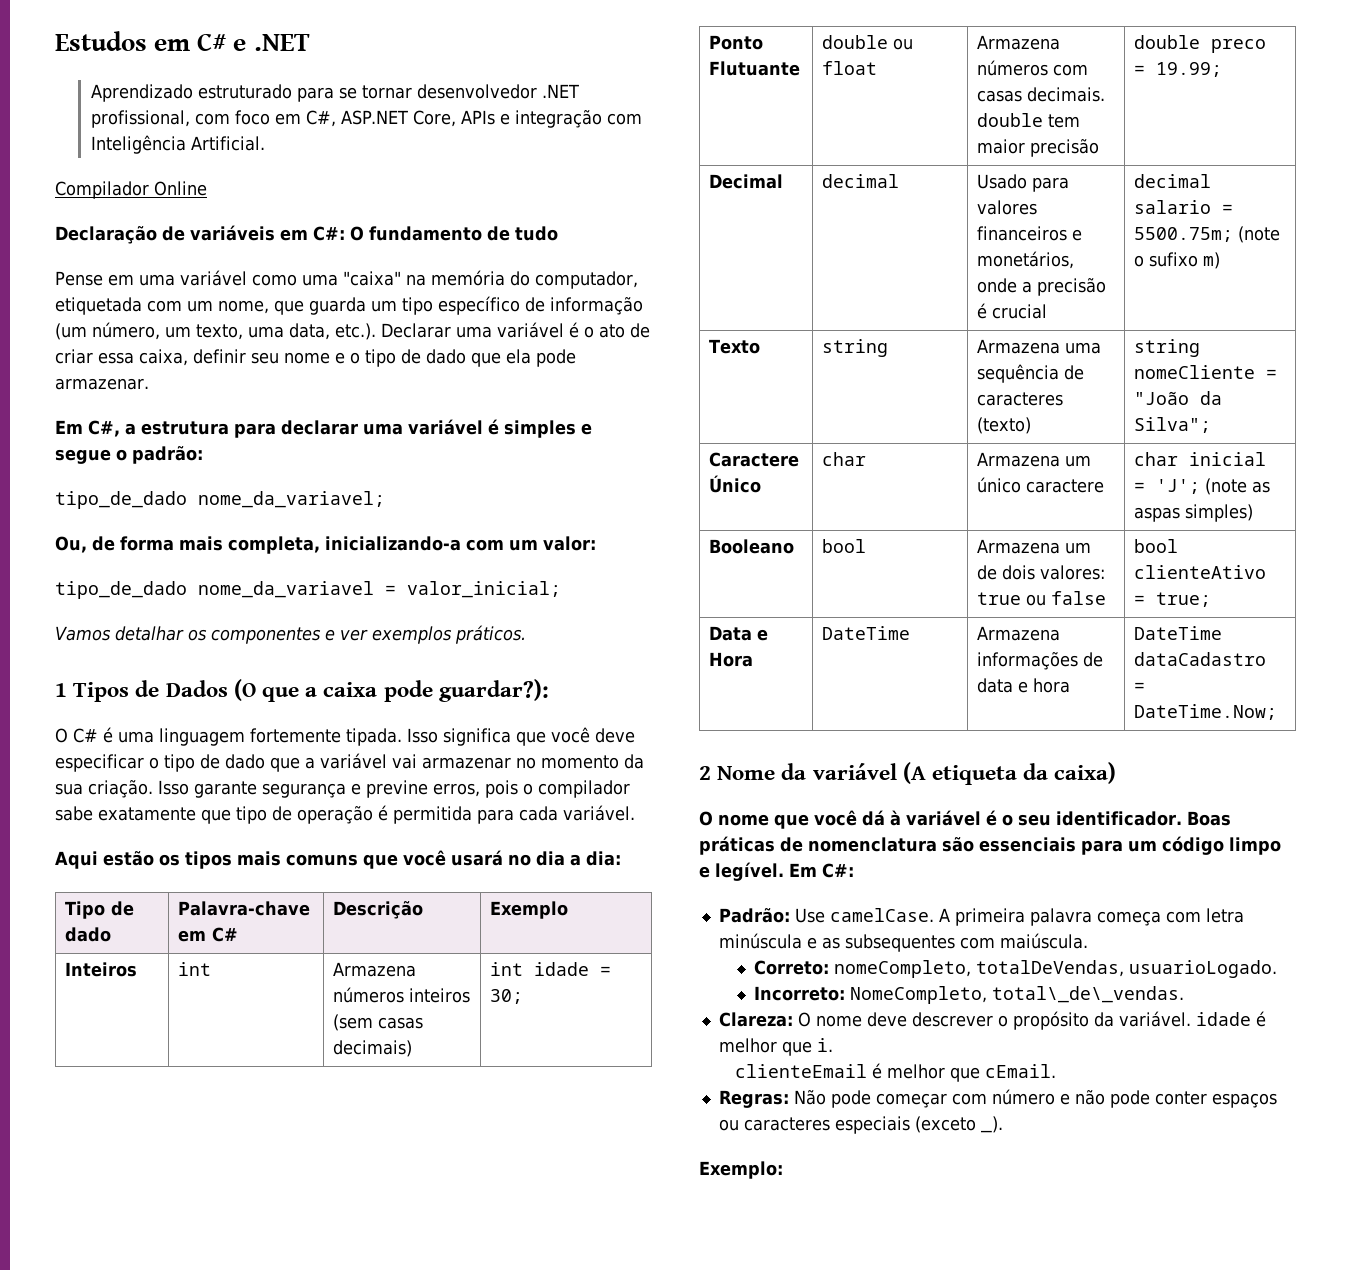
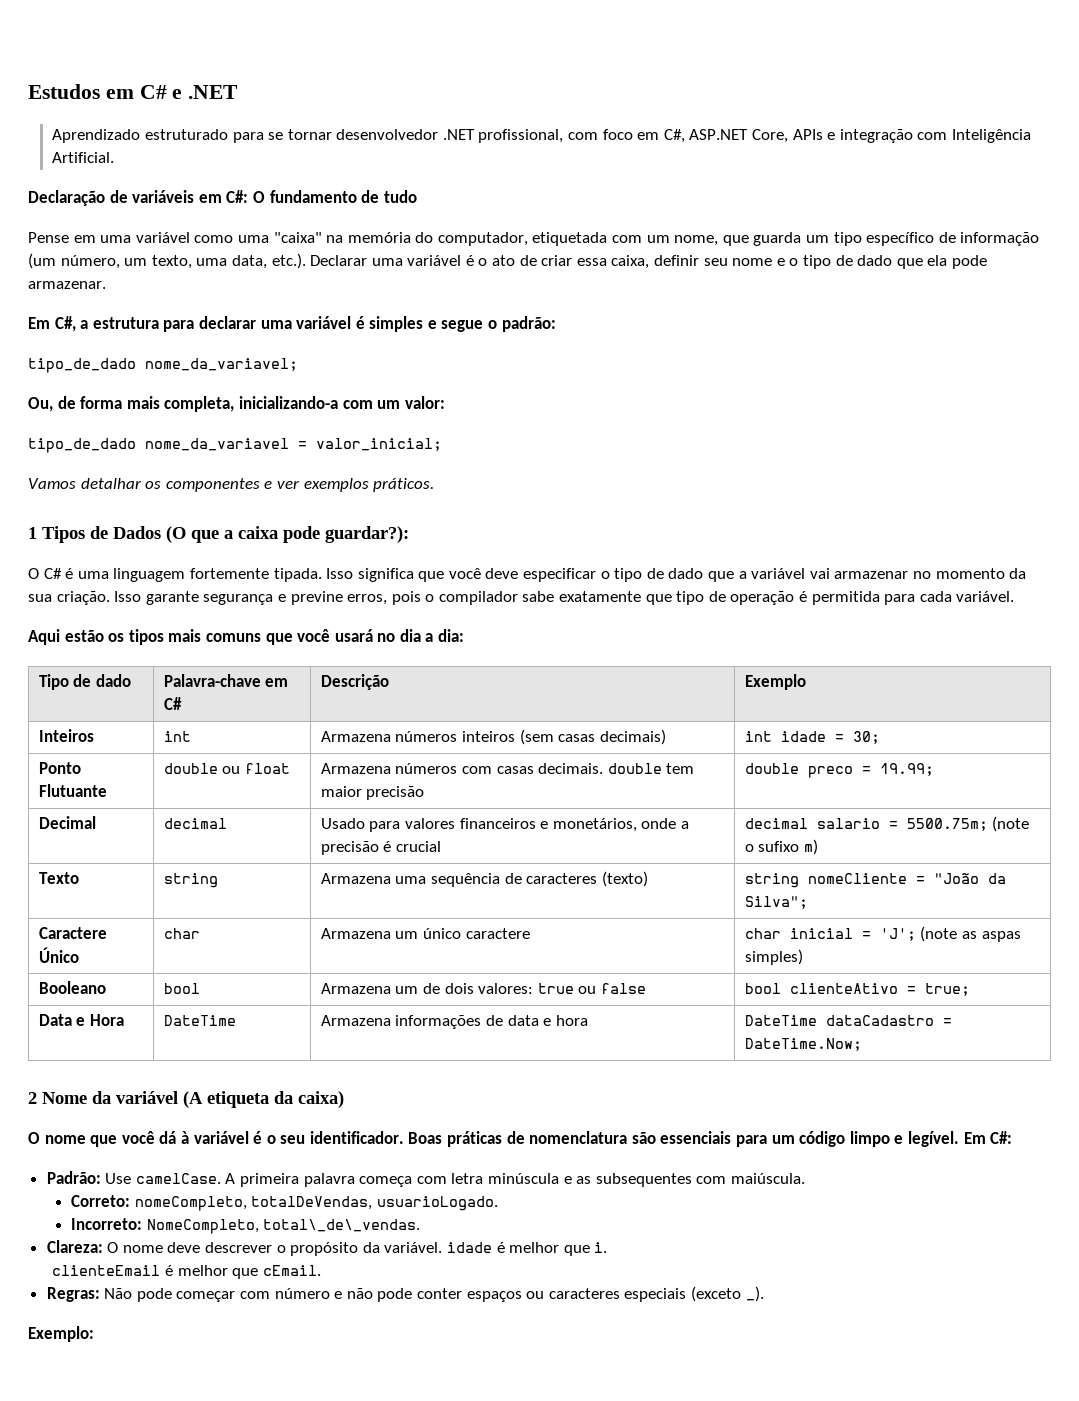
[55,181,207,199] // Compilador Online -> (115, 157) none

